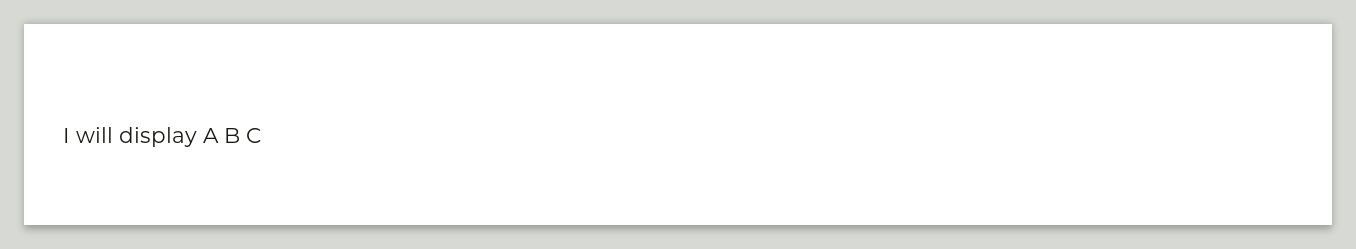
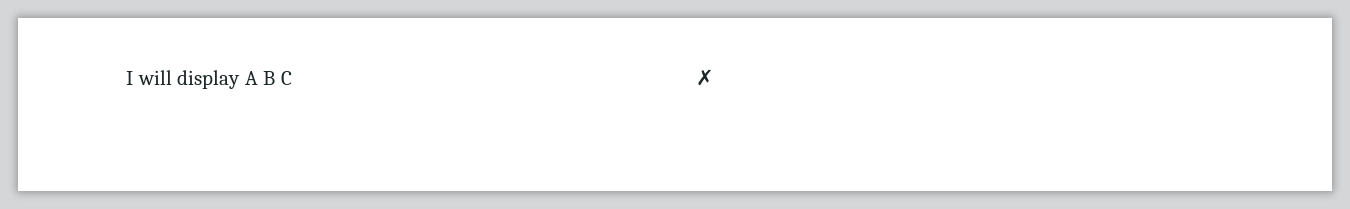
(261, 135) none -> [696,69,714,86] // ✗

